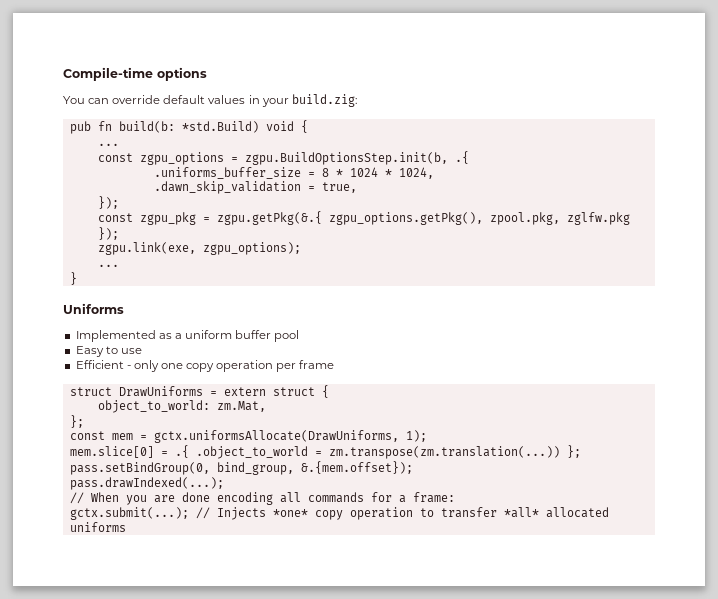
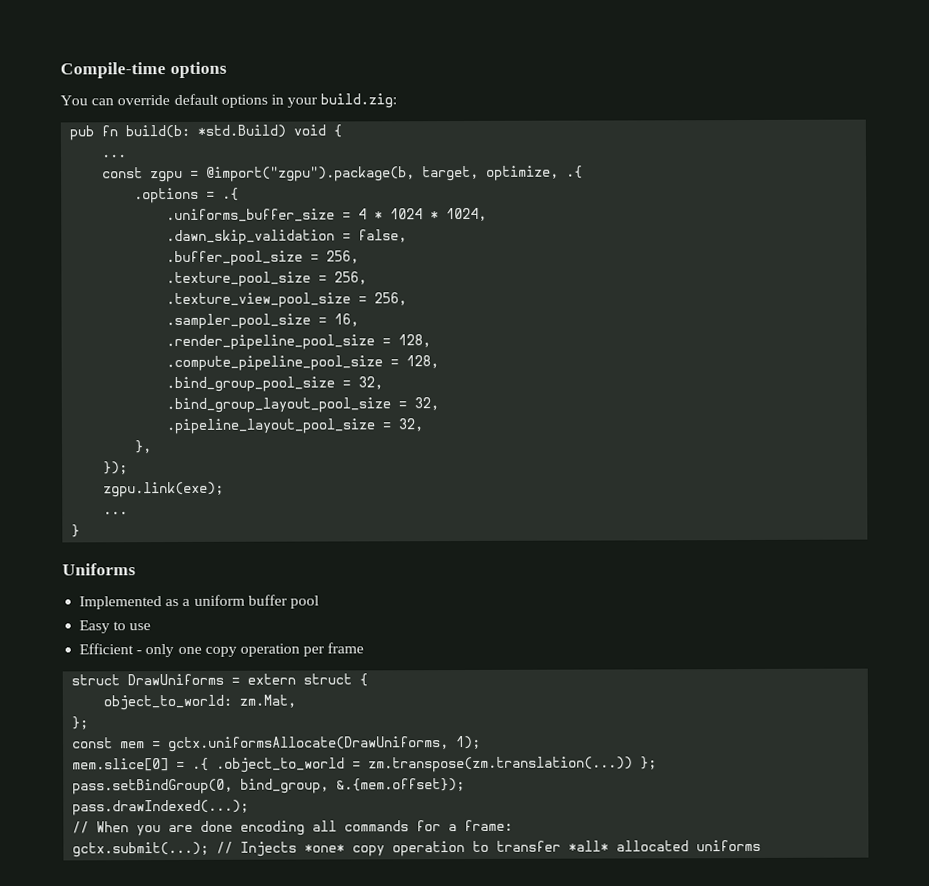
[208,95,246,104] values -> [220,94,268,108] options
[139,152,448,165] zgpu_options = zgpu.BuildOptionsStep.init(b, -> [150,165,584,183] [134,187,216,204] zgpu = @import("zgpu").package(b, target, optimize, .{ // .options =
[321,168,329,177] 8 -> [358,208,368,220] 4
[321,182,357,193] [97,196,119,209] [97,211,630,225] [97,227,119,240] [97,242,301,255] true, // }); // const zgpu_pkg = zgpu.getPkg(&.{ zgpu_options.getPkg(), zpool.pkg, zglfw.pkg }); // zgpu.link(exe, zgpu_options); -> [358,229,408,243] [166,250,360,267] [166,271,368,288] [166,292,408,309] [166,313,360,330] [166,334,432,351] [166,355,440,372] [166,376,384,393] [166,397,440,414] [166,418,424,435] [134,440,153,454] [103,461,129,475] [103,481,225,498] false, // .buffer_pool_size = 256, // .texture_pool_size = 256, // .texture_view_pool_size = 256, // .sampler_pool_size = 16, // .render_pipeline_pool_size = 128, // .compute_pipeline_pool_size = 128, // .bind_group_pool_size = 32, // .bind_group_layout_pool_size = 32, // .pipeline_layout_pool_size = 32, // }, // }); // zgpu.link(exe);

